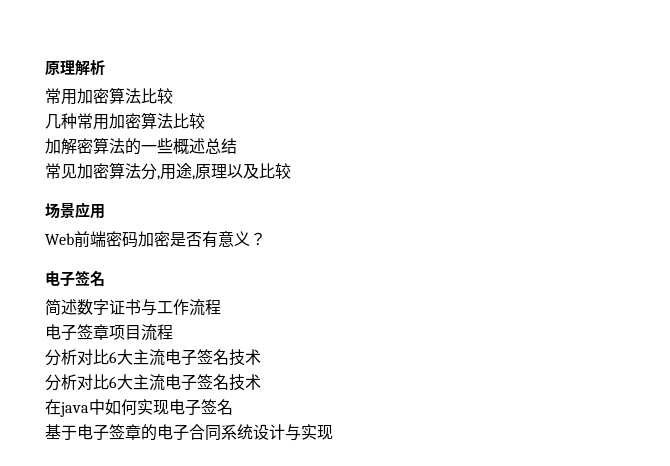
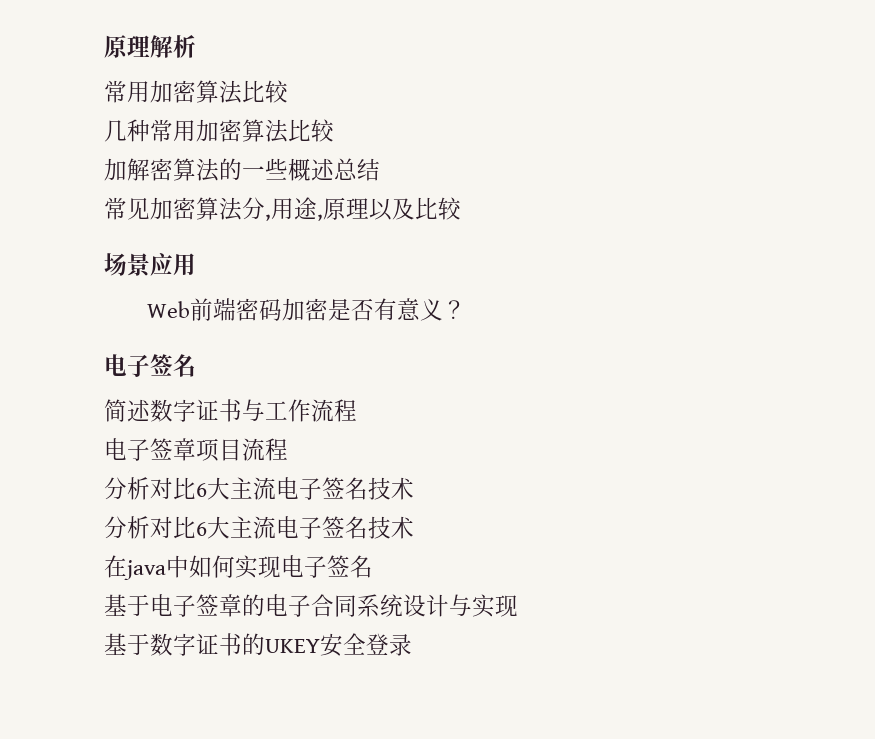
(333, 432) none -> [104,633,412,657] // 基于数字证书的UKEY安全登录

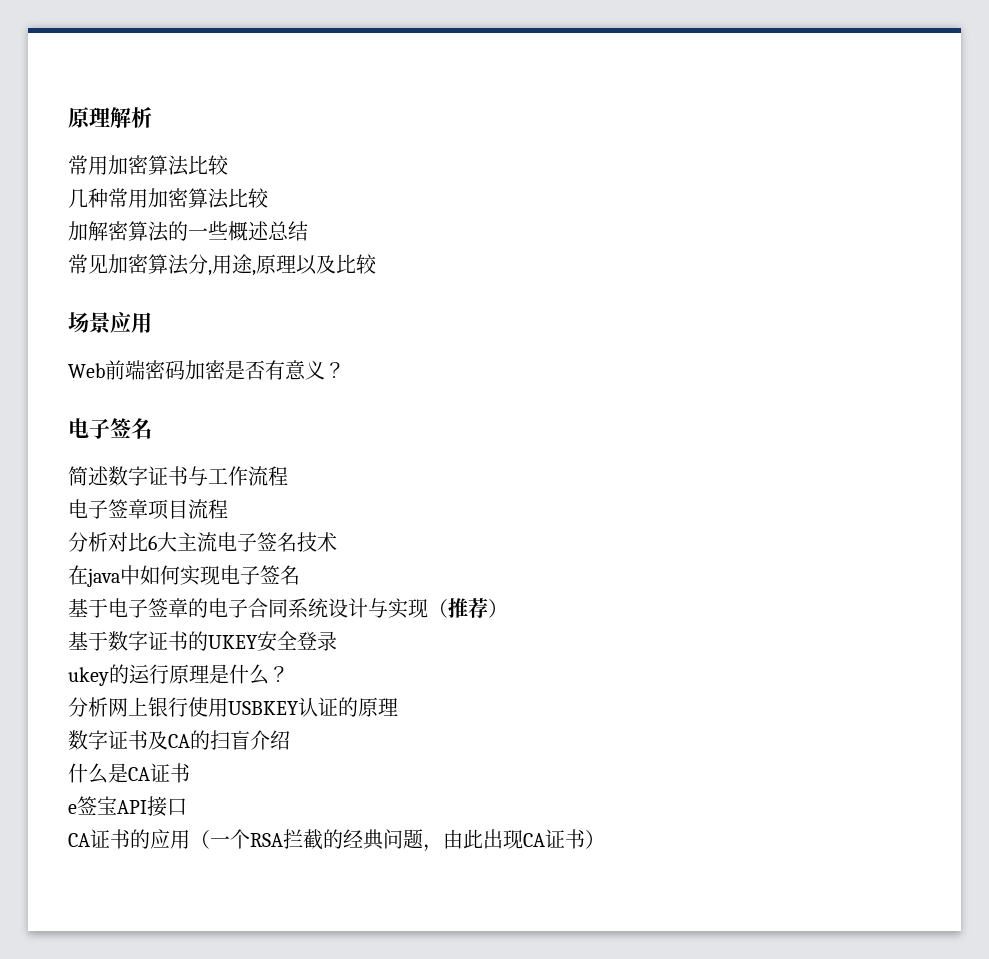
[104,516,414,539] // 分析对比6大主流电子签名技术 -> (337, 542) none
(518, 606) none -> [428,598,508,618] （推荐）
(412, 645) none -> [68,664,289,686] [68,697,398,717] [68,730,290,750] [68,763,190,784] [68,796,187,817] [68,829,605,852] // ukey的运行原理是什么？ // 分析网上银行使用USBKEY认证的原理 // 数字证书及CA的扫盲介绍 // 什么是CA证书 // e签宝API接口 // CA证书的应用（一个RSA拦截的经典问题，由此出现CA证书）

